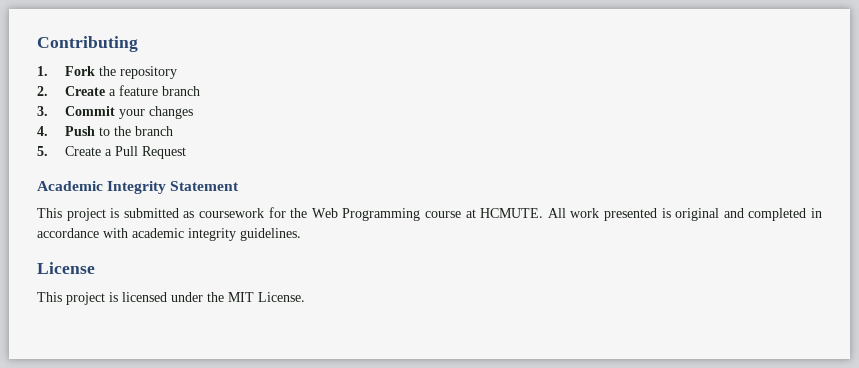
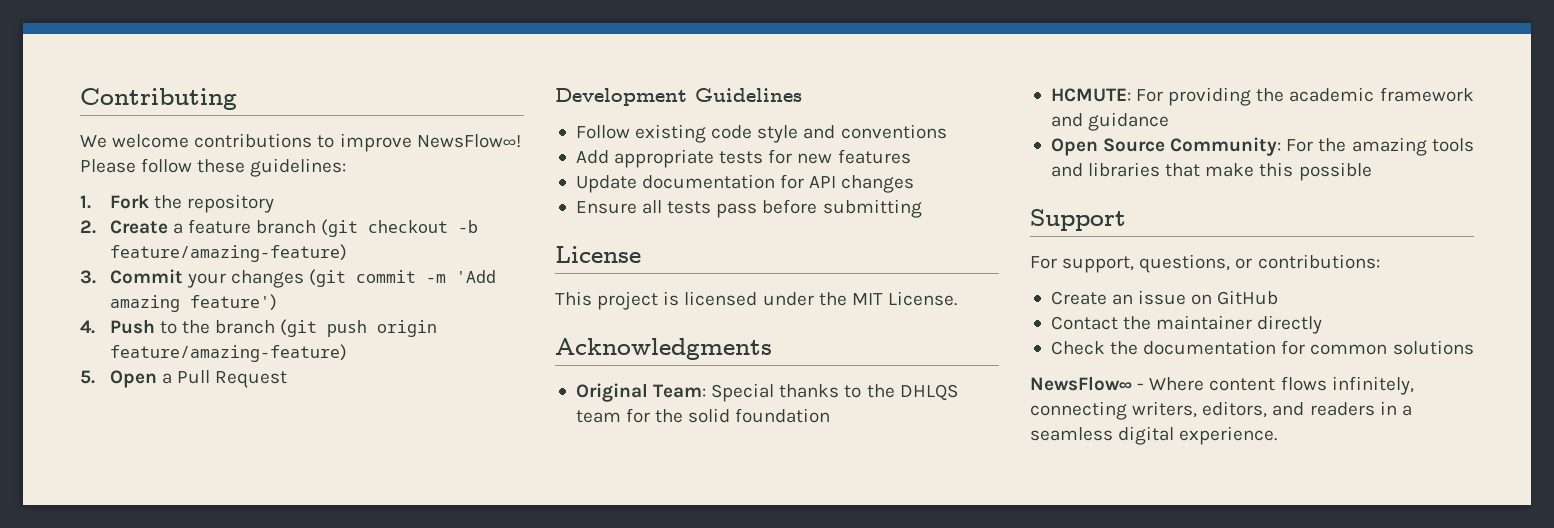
(138, 44) none -> [80,133,521,152] [80,158,347,177] // We welcome contributions to improve NewsFlow∞! Please follow these guidelines:
(200, 91) none -> [321,219,479,237] [109,244,347,262] (git checkout -b feature/amazing-feature)
(193, 112) none -> [309,269,497,287] [109,294,277,312] (git commit -m 'Add amazing feature')
(173, 131) none -> [280,319,438,337] [109,344,347,362] (git push origin feature/amazing-feature)
[64,146,101,156] Create -> [109,370,157,388] Open
[37,181,240,194] [37,207,823,221] [37,228,301,241] Academic Integrity Statement // This project is submitted as coursework for the Web Programming course at HCMUTE. All work presented is original and completed in accordance with academic integrity guidelines. -> [555,88,802,106] [575,124,947,143] [575,149,911,168] [575,174,915,193] [575,199,922,218] Development Guidelines // Follow existing code style and conventions // Add appropriate tests for new features // Update documentation for API changes // Ensure all tests pass before submitting
(305, 297) none -> [555,338,772,360] [575,383,958,402] [575,408,831,423] [1050,87,1474,106] [1050,112,1170,131] [1050,137,1474,156] [1050,162,1372,181] [1030,209,1126,231] [1030,254,1380,273] [1050,290,1279,305] [1050,315,1323,334] [1050,340,1474,355] [1030,376,1414,395] [1030,401,1412,420] [1030,426,1278,445] // Acknowledgments // Original Team: Special thanks to the DHLQS team for the solid foundation // HCMUTE: For providing the academic framework and guidance // Open Source Community: For the amazing tools and libraries that make this possible // Support // For support, questions, or contributions: // Create an issue on GitHub // Contact the maintainer directly // Check the documentation for common solutions // NewsFlow∞ - Where content flows infinitely, connecting writers, editors, and readers in a seamless digital experience.

